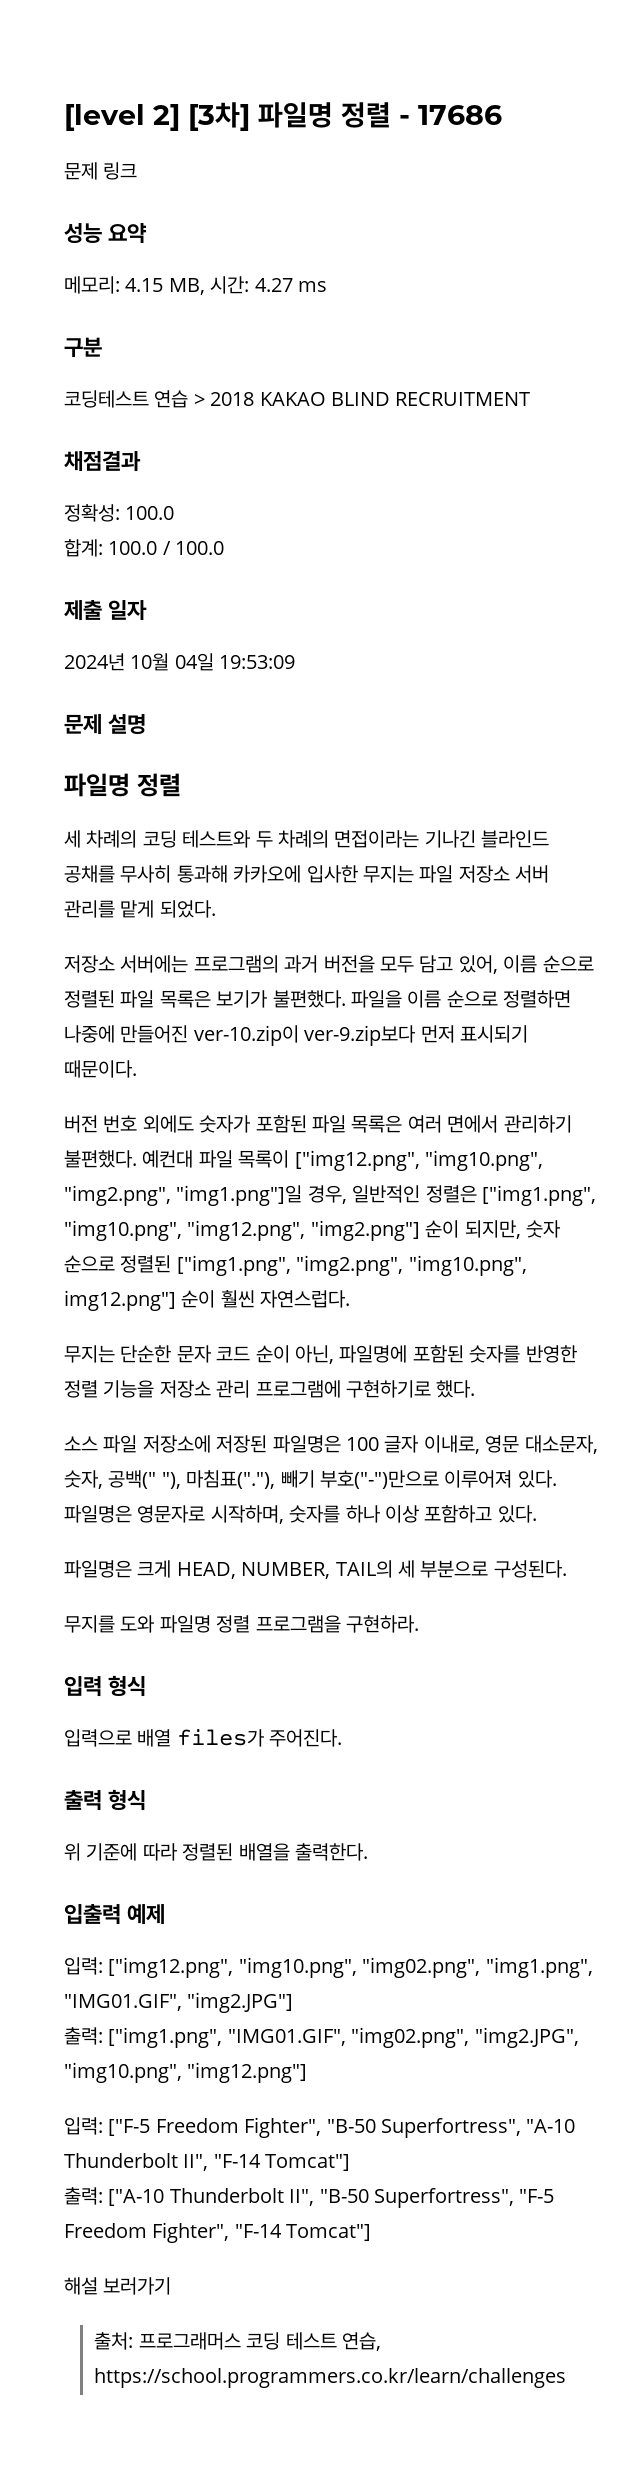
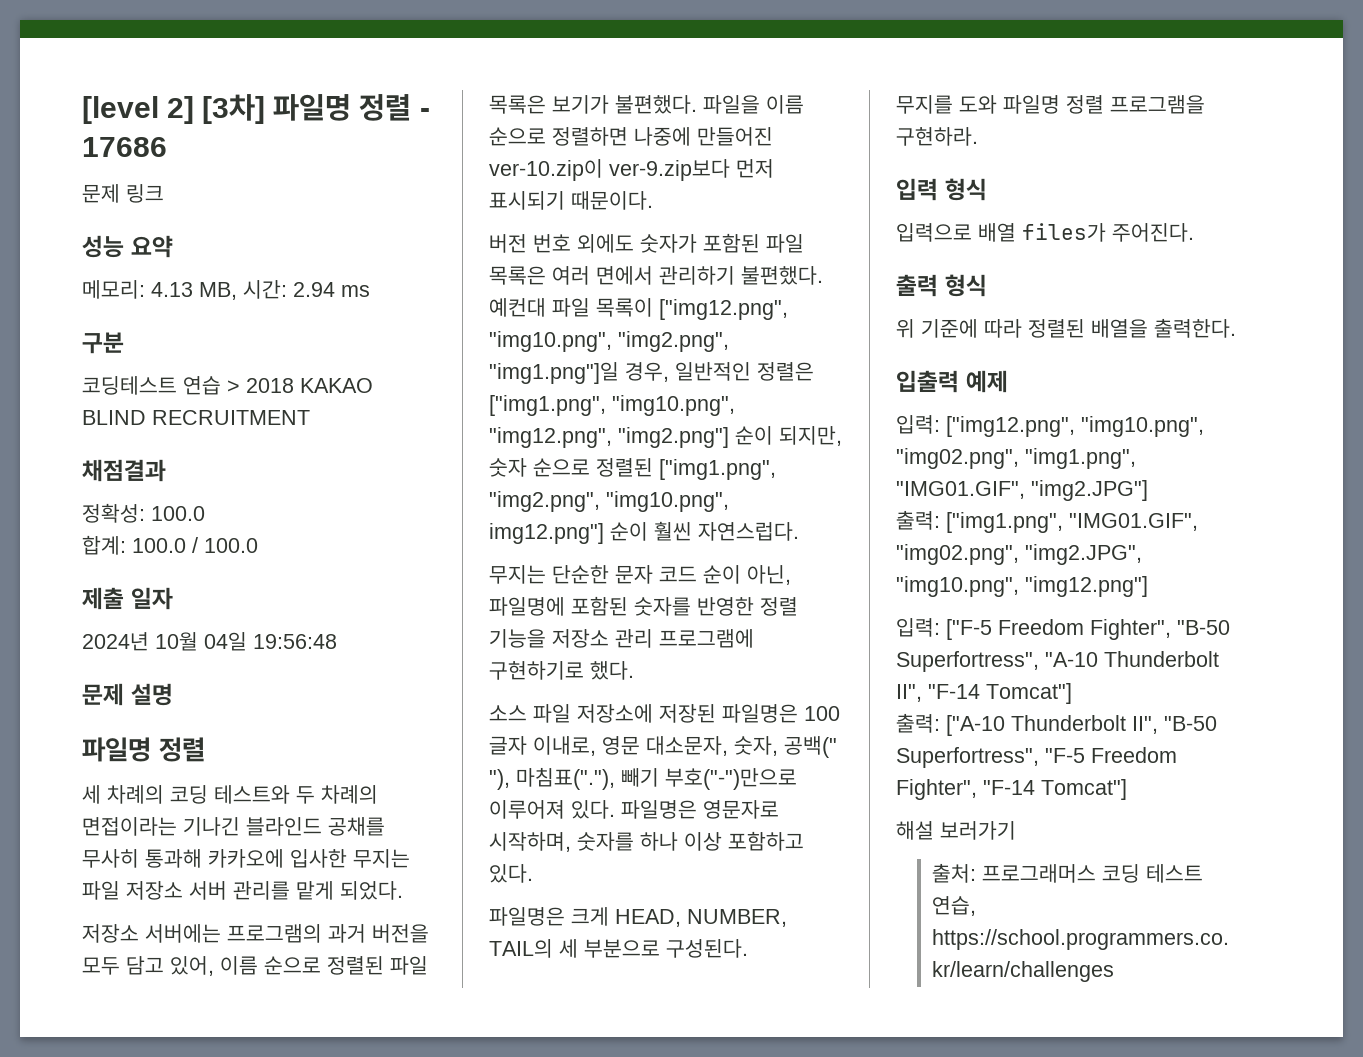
[125,278,164,292] 4.15 -> [151,282,193,297] 4.13
[254,278,293,292] 4.27 -> [293,282,335,297] 2.94
[219,655,296,669] 19:53:09 -> [253,634,337,649] 19:56:48

